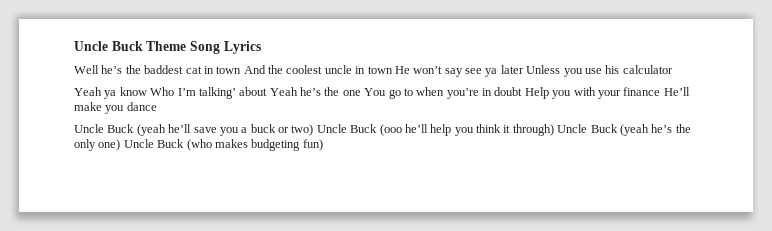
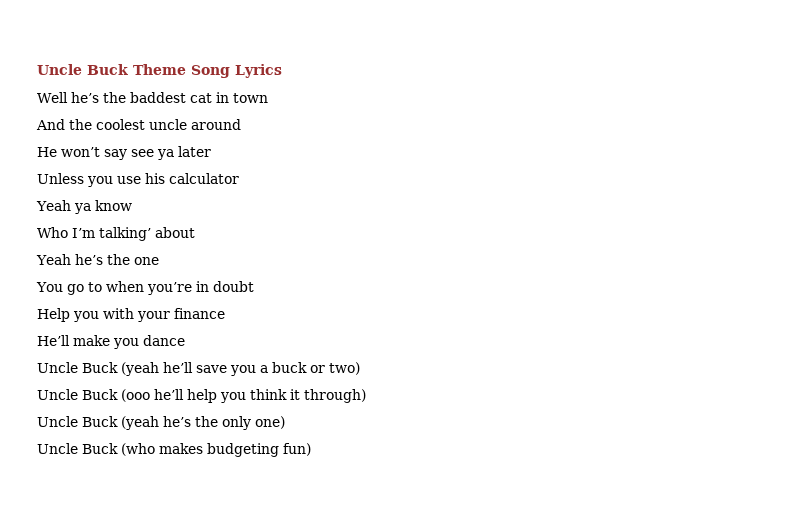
(242, 70) none -> (268, 98) //
[355,66,393,74] in town -> [191,119,241,130] around //
(524, 69) none -> (211, 151) //
(147, 91) none -> (132, 205) //
(268, 91) none -> (195, 232) //
(361, 93) none -> (159, 261) //
(523, 91) none -> (254, 286) //
(661, 91) none -> (225, 313) //
(314, 130) none -> (360, 368) //
(554, 130) none -> (366, 396) //
(121, 145) none -> (285, 422) //

